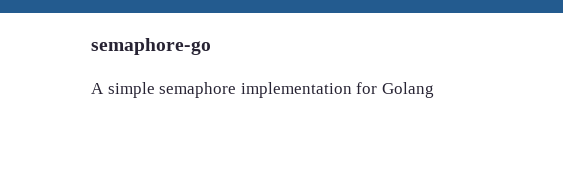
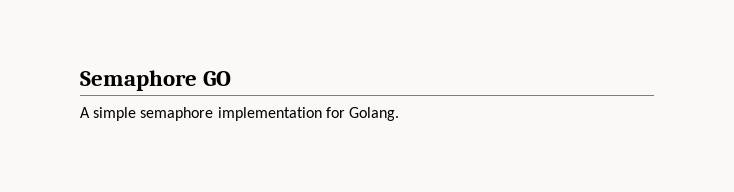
[91,38,211,55] semaphore-go -> [80,70,232,91] Semaphore GO
[381,82,434,98] Golang -> [348,107,399,121] Golang.

